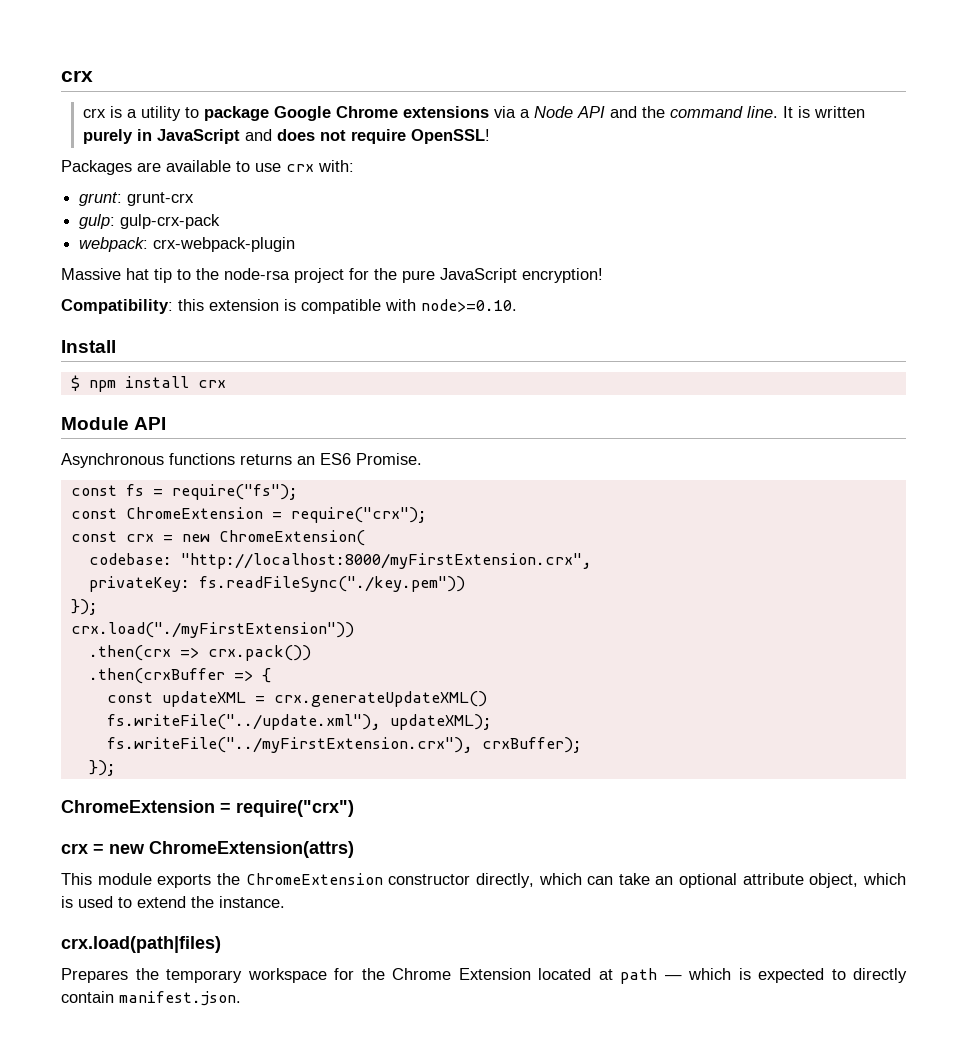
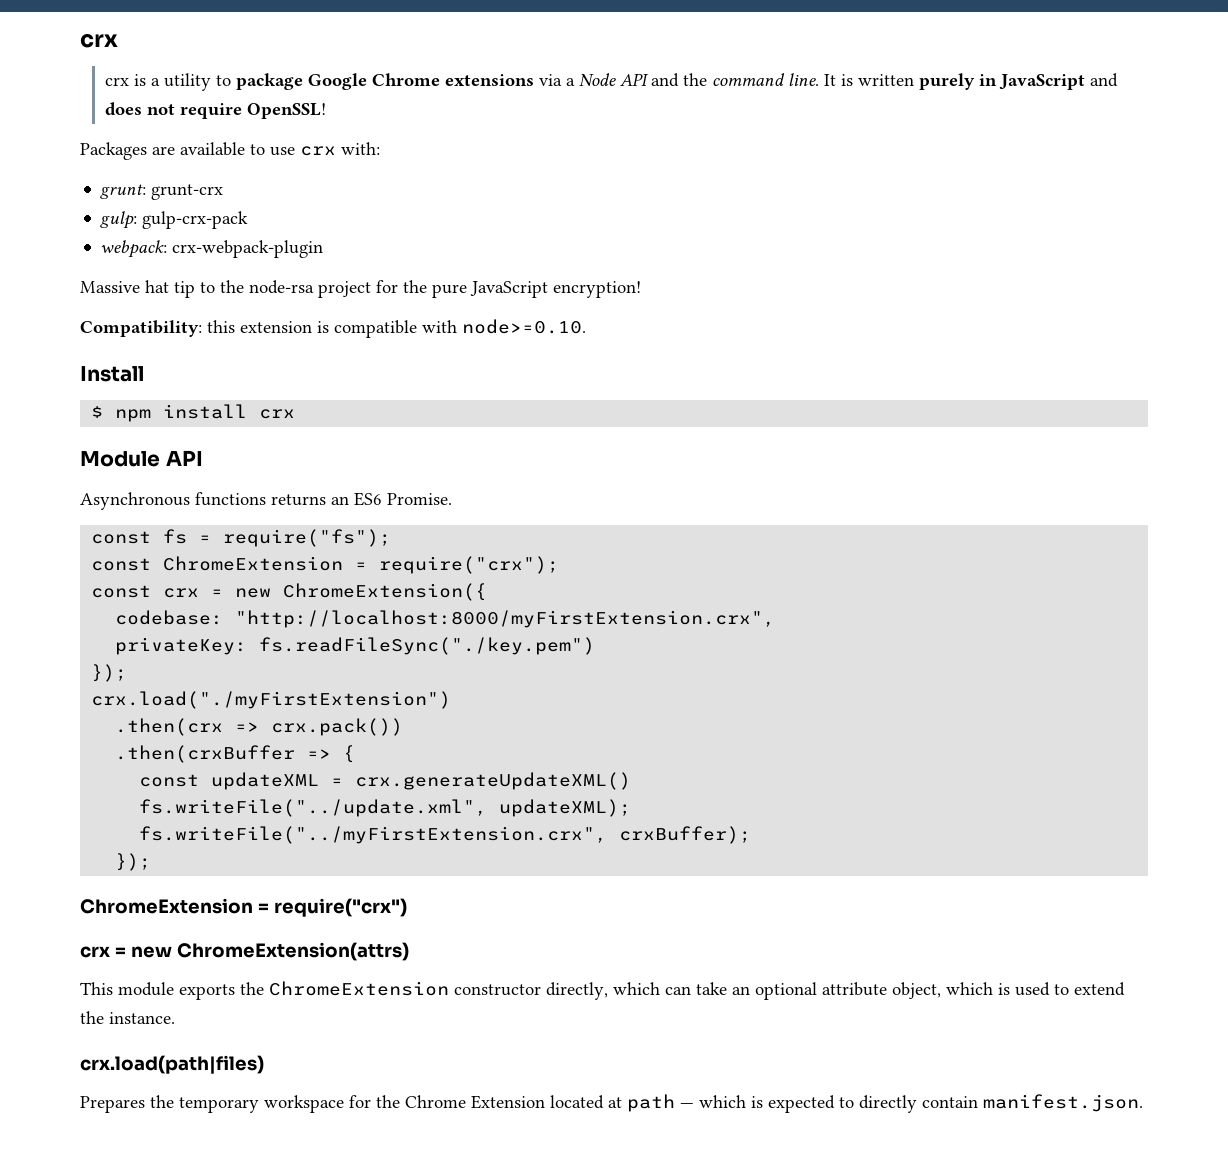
[218,530,365,546] ChromeExtension( -> [283,583,488,601] ChromeExtension({
[198,576,465,592] [70,599,98,615] [70,622,354,638] fs.readFileSync("./key.pem")) // }); // crx.load("./myFirstExtension")) -> [259,637,596,655] [91,664,128,682] [91,691,452,709] fs.readFileSync("./key.pem") // }); // crx.load("./myFirstExtension")
[106,714,381,730] fs.writeFile("../update.xml"), -> [139,799,488,817] fs.writeFile("../update.xml",
[106,737,473,753] fs.writeFile("../myFirstExtension.crx"), -> [139,826,608,844] fs.writeFile("../myFirstExtension.crx",

